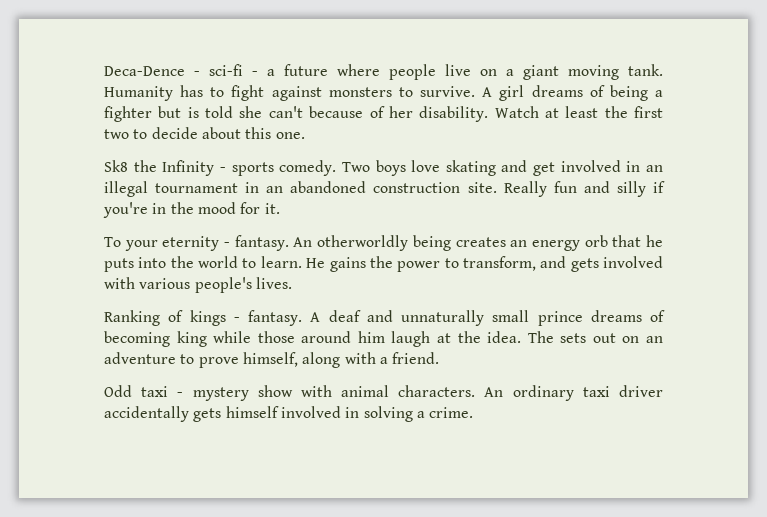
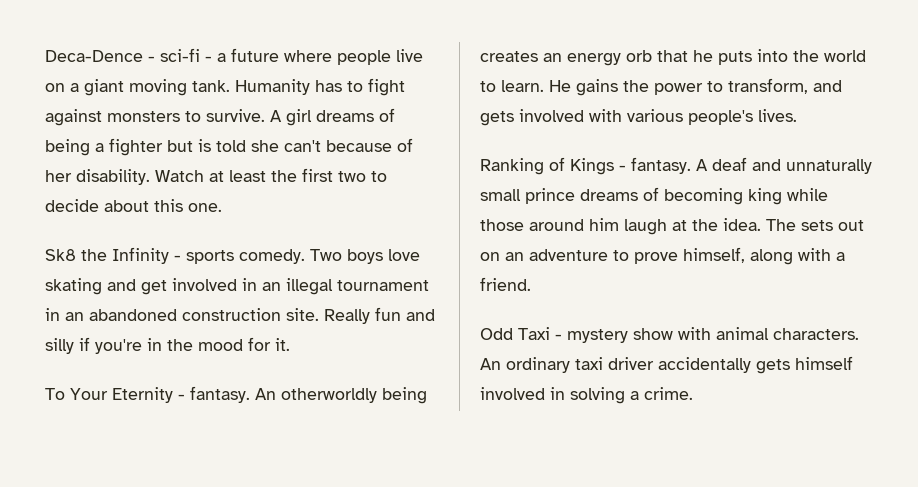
[124,236,220,251] your eternity -> [70,387,173,403] Your Eternity
[189,310,226,326] kings -> [570,158,614,175] Kings
[141,386,169,397] taxi -> [518,327,550,340] Taxi

